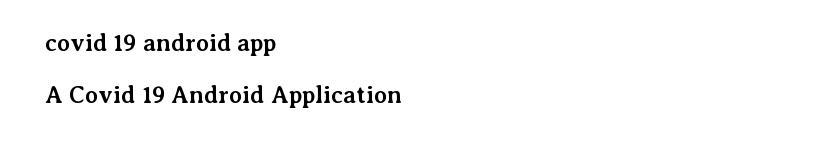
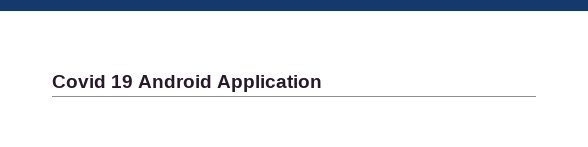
[45,33,277,56] [45,86,63,103] covid 19 android app // A -> (52, 81) none

